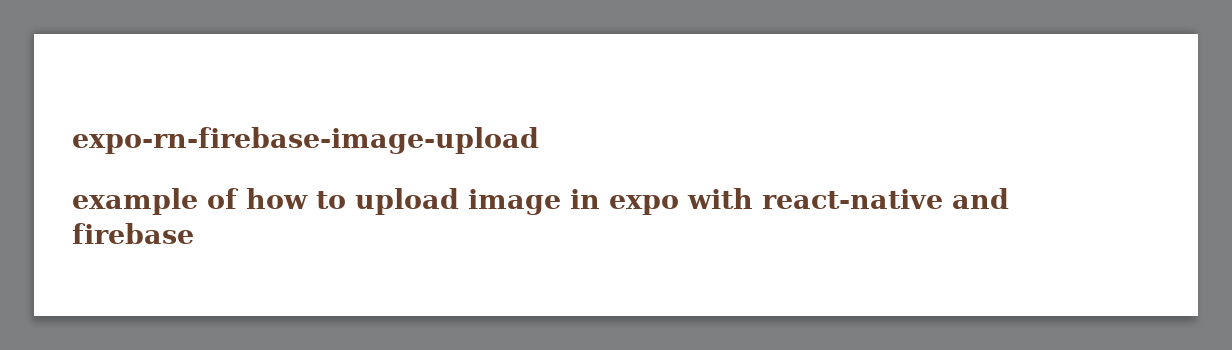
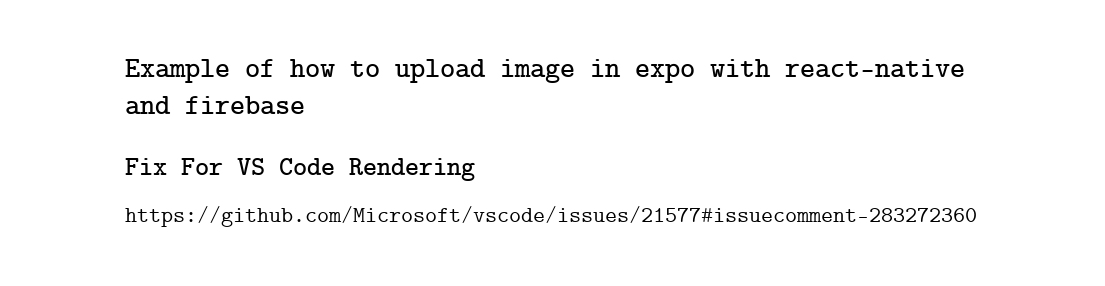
[72,127,539,154] [72,188,198,215] expo-rn-firebase-image-upload // example -> [125,59,230,83] Example
(194, 233) none -> [125,158,475,181] [125,206,977,227] // Fix For VS Code Rendering // https://github.com/Microsoft/vscode/issues/21577#issuecomment-283272360

